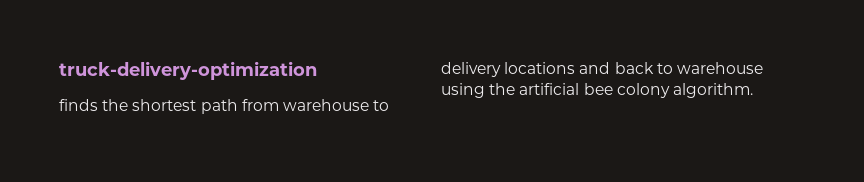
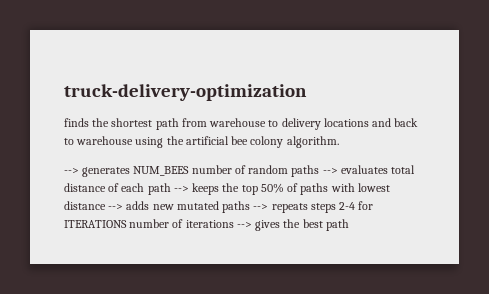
(753, 90) none -> [64,165,416,177] [64,183,390,195] [64,201,374,213] [64,219,349,231] // --> generates NUM_BEES number of random paths --> evaluates total distance of each path --> keeps the top 50% of paths with lowest distance --> adds new mutated paths --> repeats steps 2-4 for ITERATIONS number of iterations --> gives the best path

